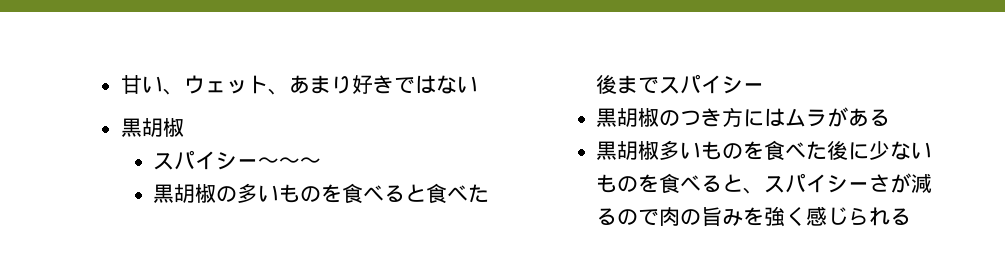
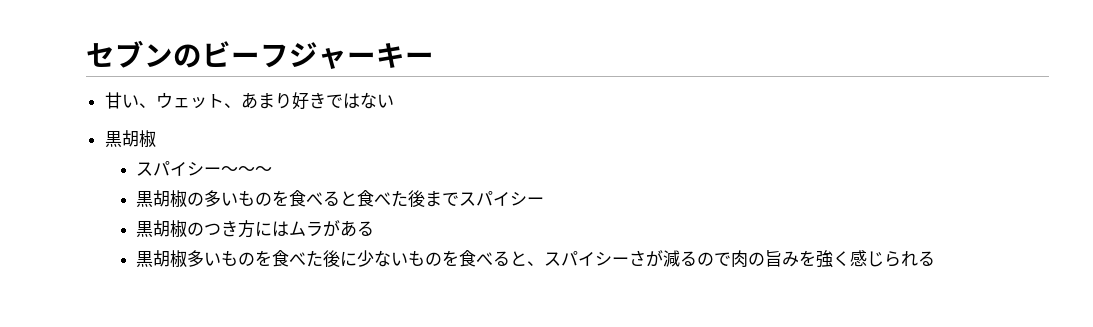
(120, 84) none -> [86,40,434,69] セブンのビーフジャーキー //

